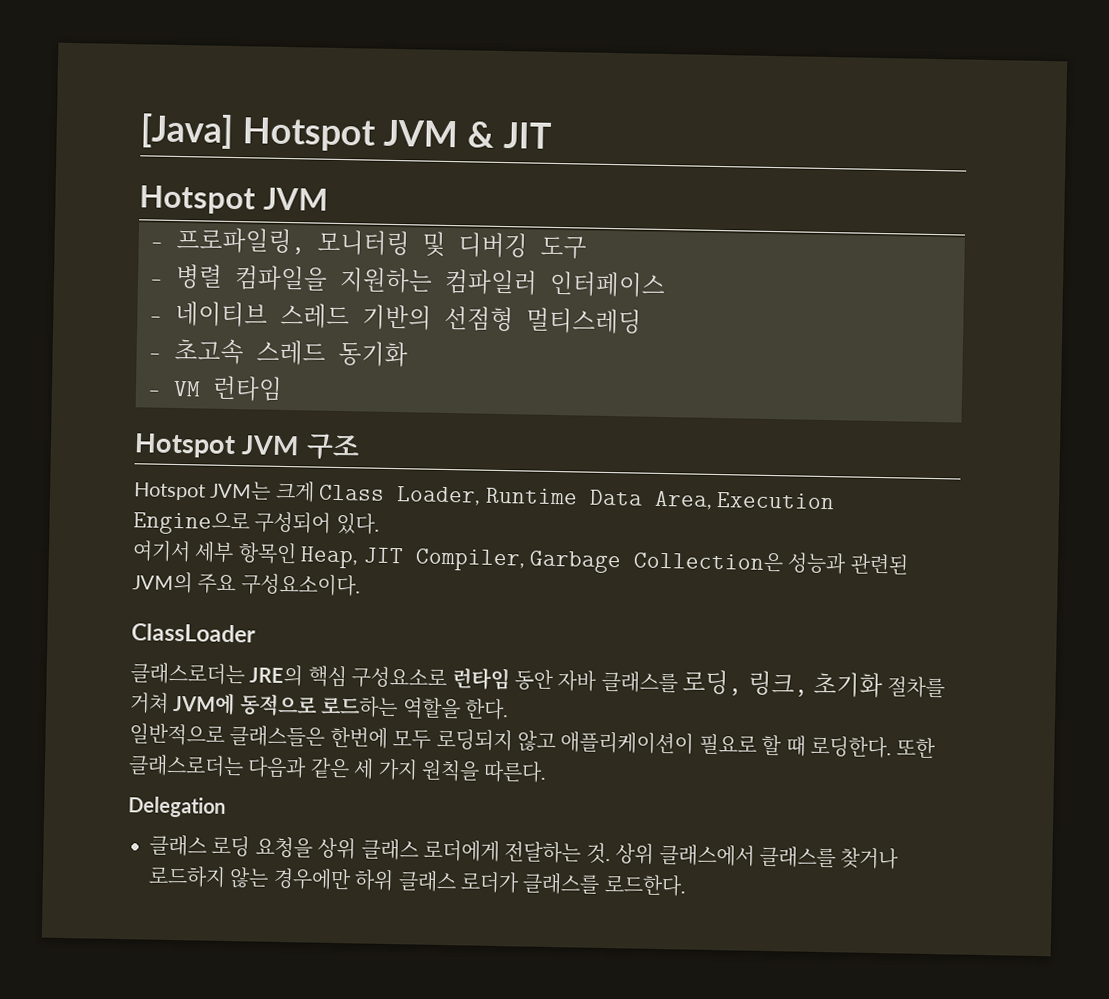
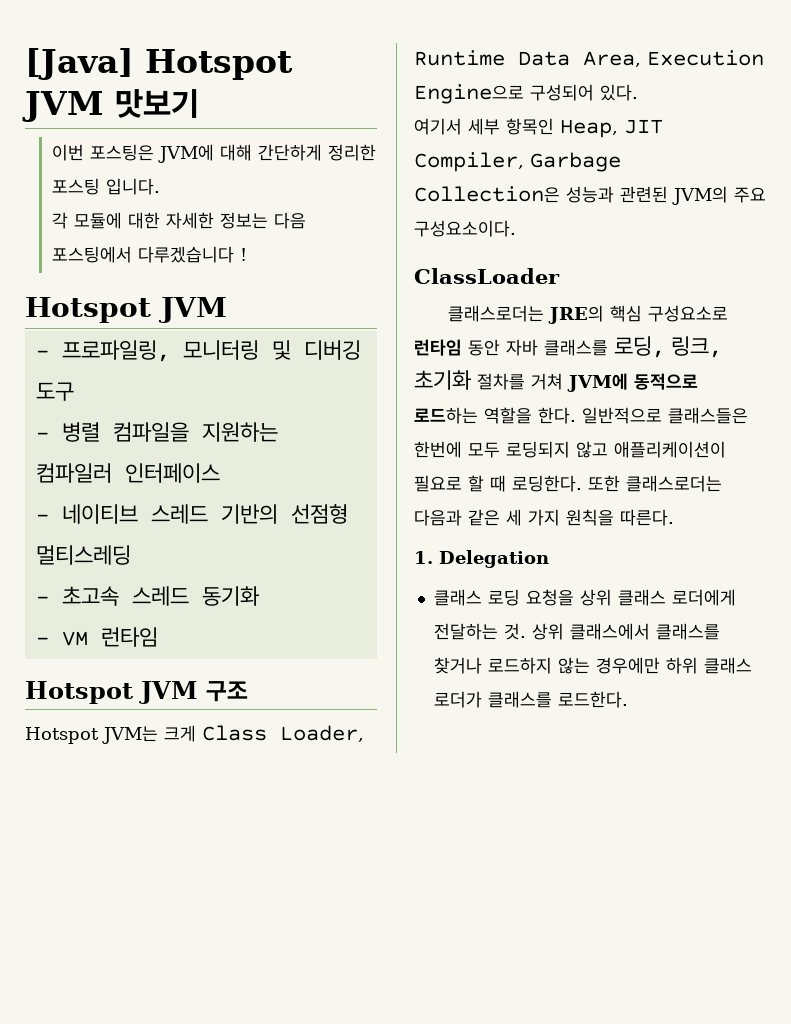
[467,121,552,149] & JIT -> [115,89,199,118] [52,144,377,163] [52,178,161,195] [52,212,307,229] [52,246,248,263] 맛보기 // 이번 포스팅은 JVM에 대해 간단하게 정리한 포스팅 입니다. // 각 모듈에 대한 자세한 정보는 다음 포스팅에서 다루겠습니다 !
(509, 709) // -> (576, 415) none
(548, 771) none -> [414,551,433,564] 1.

